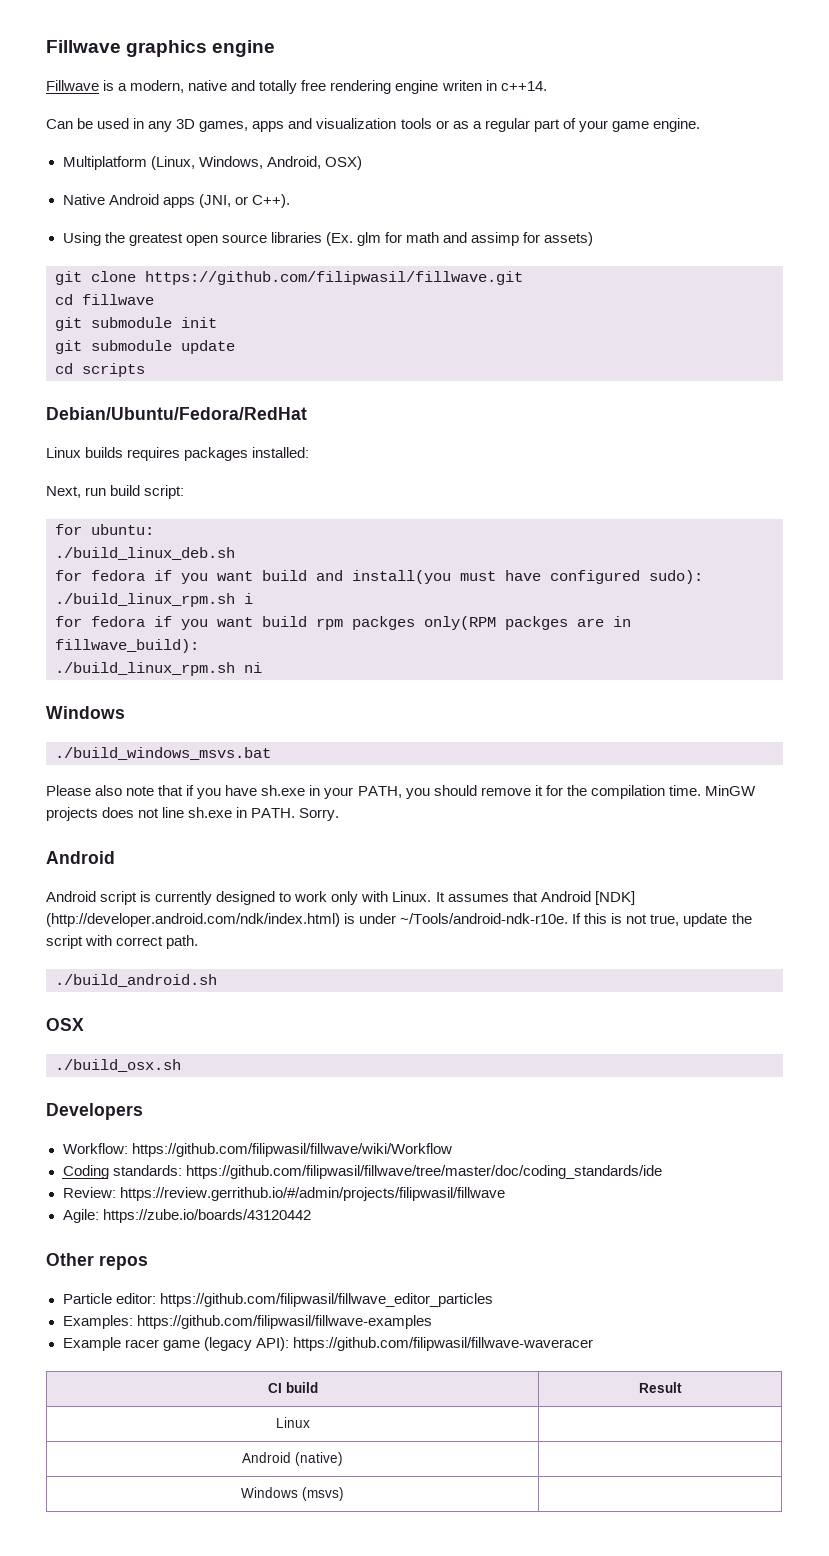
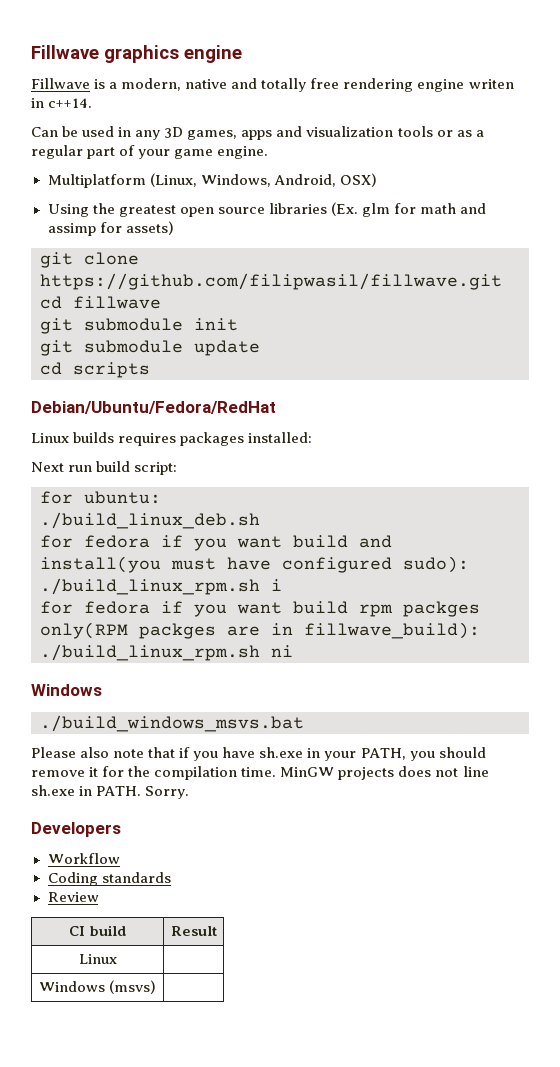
[62,194,290,208] // Native Android apps (JNI, or C++). -> (377, 180) none
[46,486,81,498] Next, -> [31,462,64,472] Next
[46,851,115,864] [46,891,635,905] [46,913,752,927] [46,935,199,949] [55,974,217,987] [46,1018,84,1031] [55,1059,181,1072] // Android // Android script is currently designed to work only with Linux. It assumes that Android [NDK] (http://developer.android.com/ndk/index.html) is under ~/Tools/android-ndk-r10e. If this is not true, update the script with correct path. // ./build_android.sh // OSX // ./build_osx.sh -> (190, 792) none
[62,1143,452,1157] Workflow: https://github.com/filipwasil/fillwave/wiki/Workflow -> [47,853,120,864] Workflow
[112,1165,662,1179] [62,1187,505,1201] [62,1209,311,1223] [46,1253,148,1270] [62,1293,493,1307] [62,1315,432,1329] [62,1337,593,1351] standards: https://github.com/filipwasil/fillwave/tree/master/doc/coding_standards/ide // Review: https://review.gerrithub.io/#/admin/projects/filipwasil/fillwave // Agile: https://zube.io/boards/43120442 // Other repos // Particle editor: https://github.com/filipwasil/fillwave_editor_particles // Examples: https://github.com/filipwasil/fillwave-examples // Example racer game (legacy API): https://github.com/filipwasil/fillwave-waveracer -> [101,872,171,883] [47,892,99,902] standards // Review
[242,1452,343,1466] // Android (native) | -> (117, 959) none

